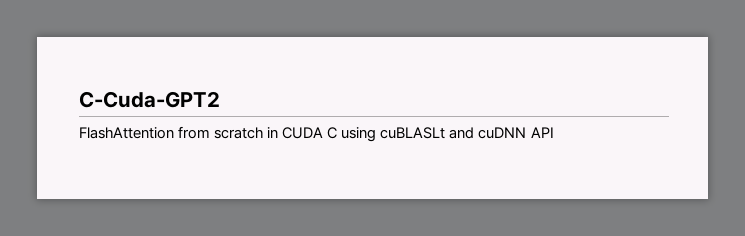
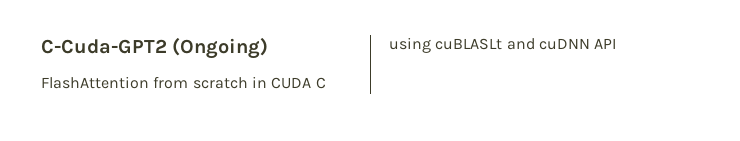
(220, 99) none -> [172,37,269,59] (Ongoing)

